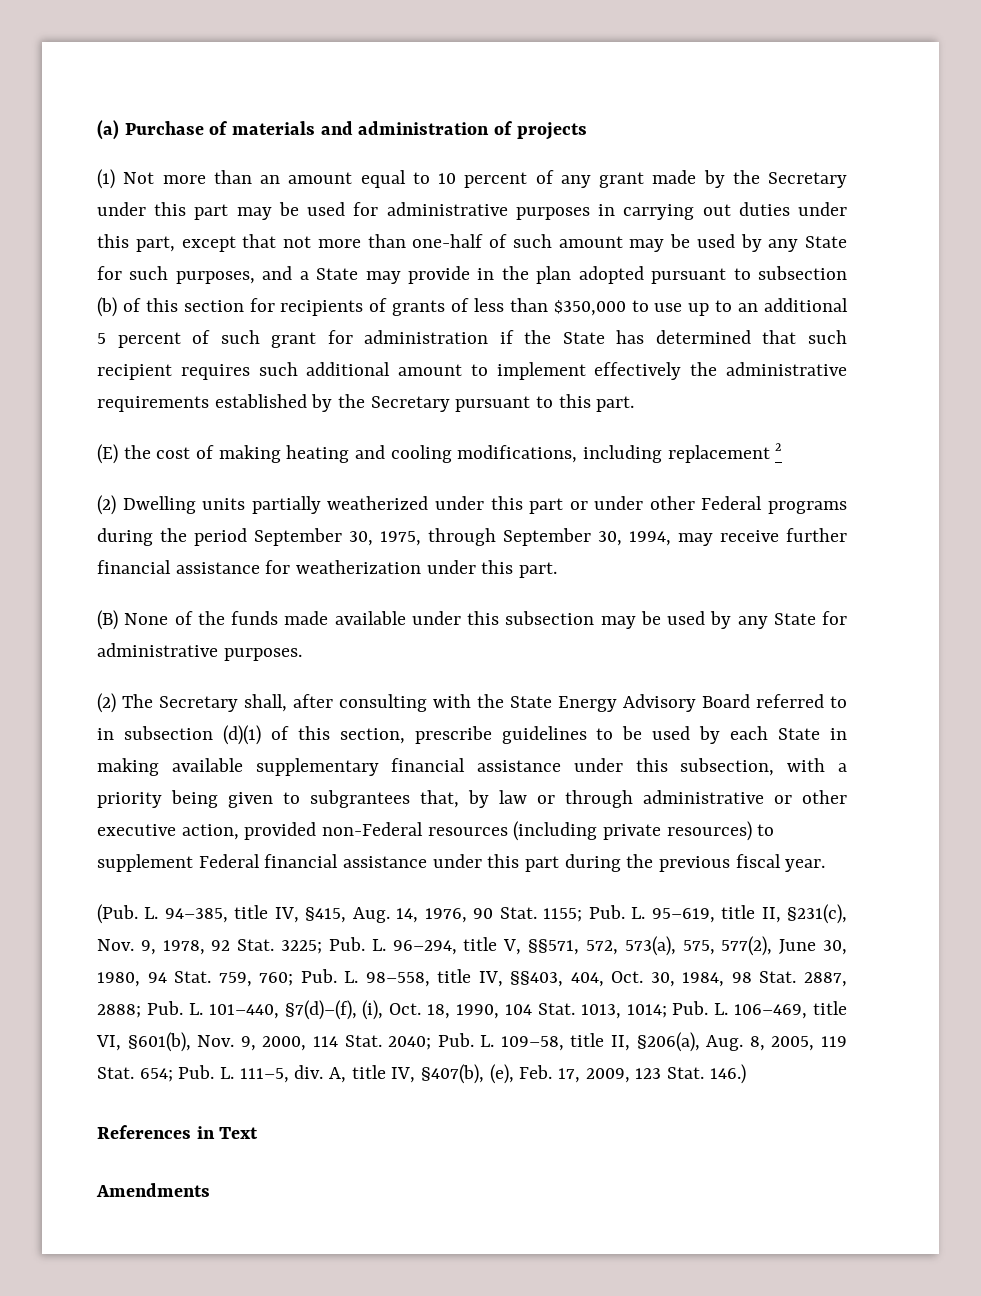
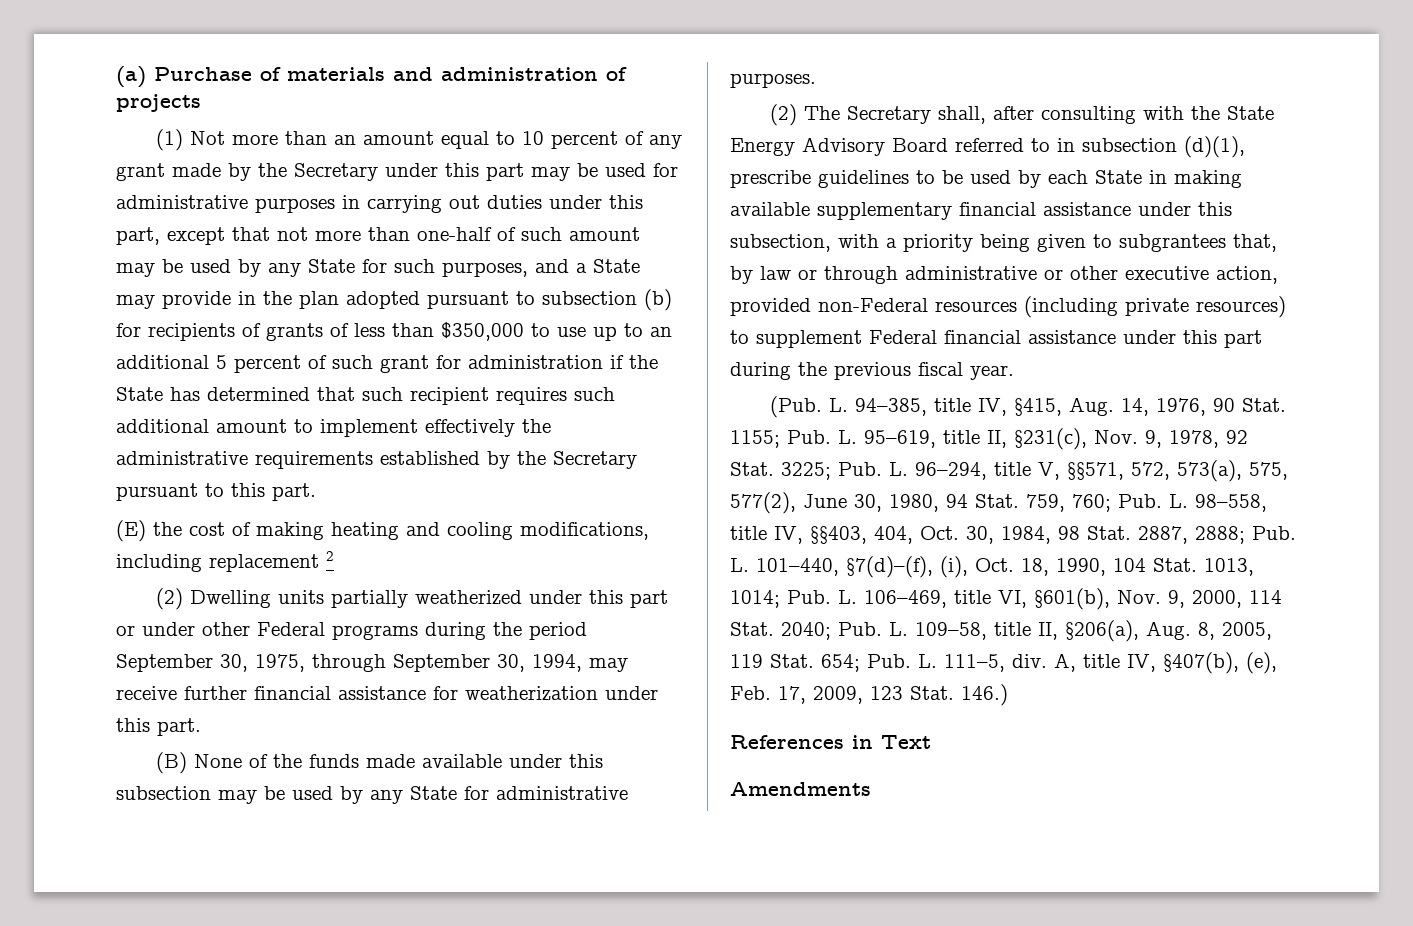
[122,298,244,312] of this section -> (672, 300) none
[222,725,405,745] (d)(1) of this section, -> [1184,136,1245,158] (d)(1),

